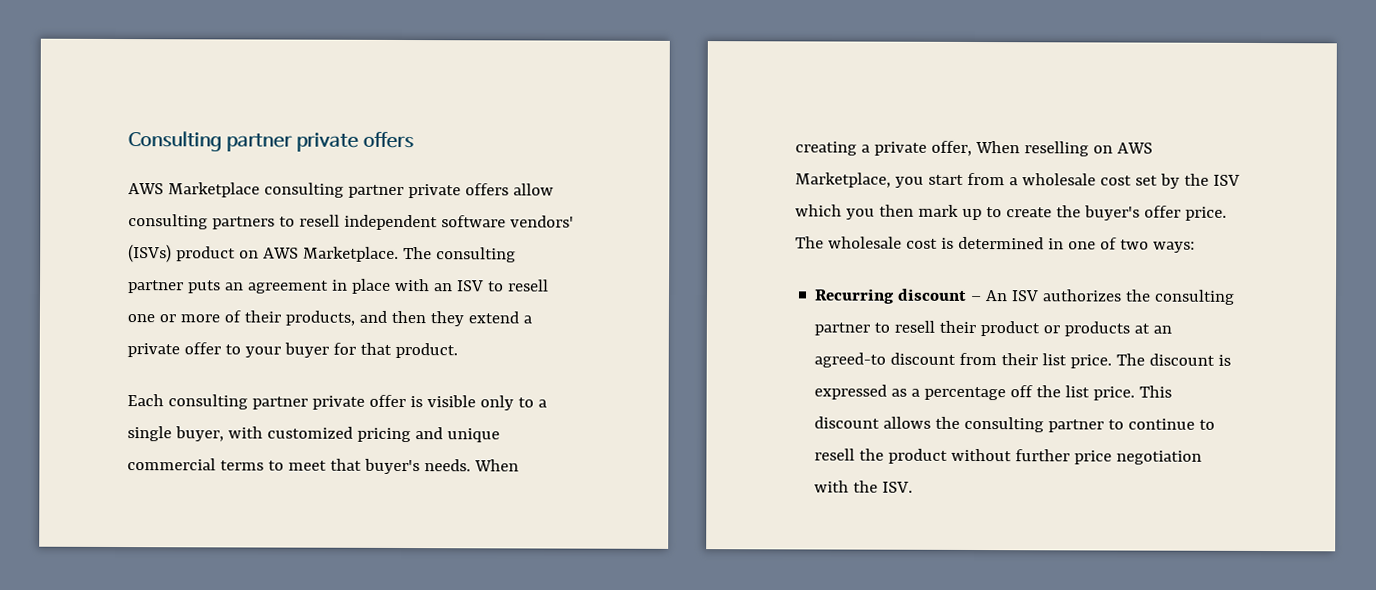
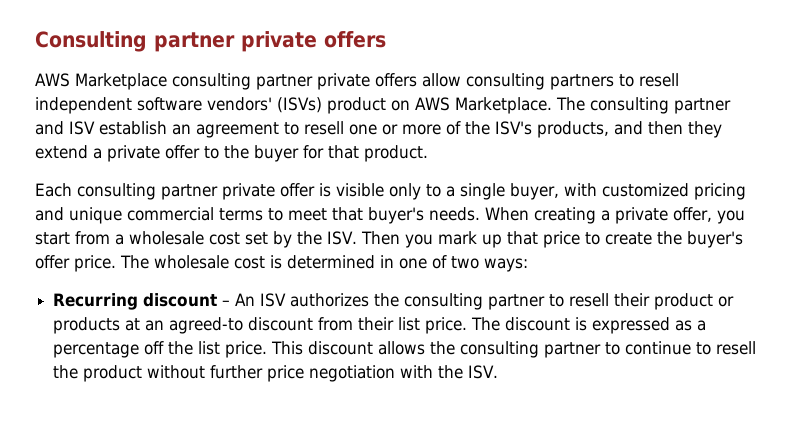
[187,278,484,294] puts an agreement in place with an ISV -> [35,121,279,138] and ISV establish an agreement
[243,310,281,323] their -> [465,121,532,135] the ISV's
[244,346,281,358] your -> [224,145,249,159] the
[974,140,1153,157] [795,172,891,188] When reselling on AWS Marketplace, -> (712, 214) none
[1212,174,1240,186] [795,204,982,221] ISV which you then mark up -> [327,231,580,248] ISV. Then you mark up that price

